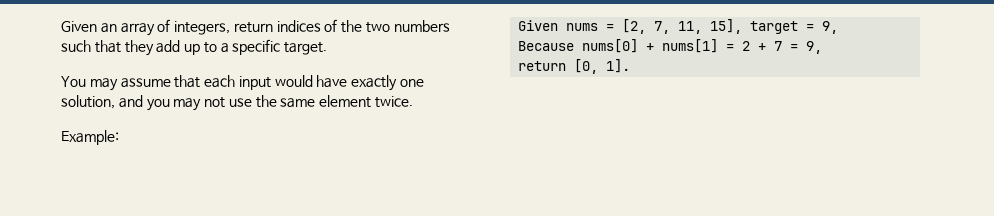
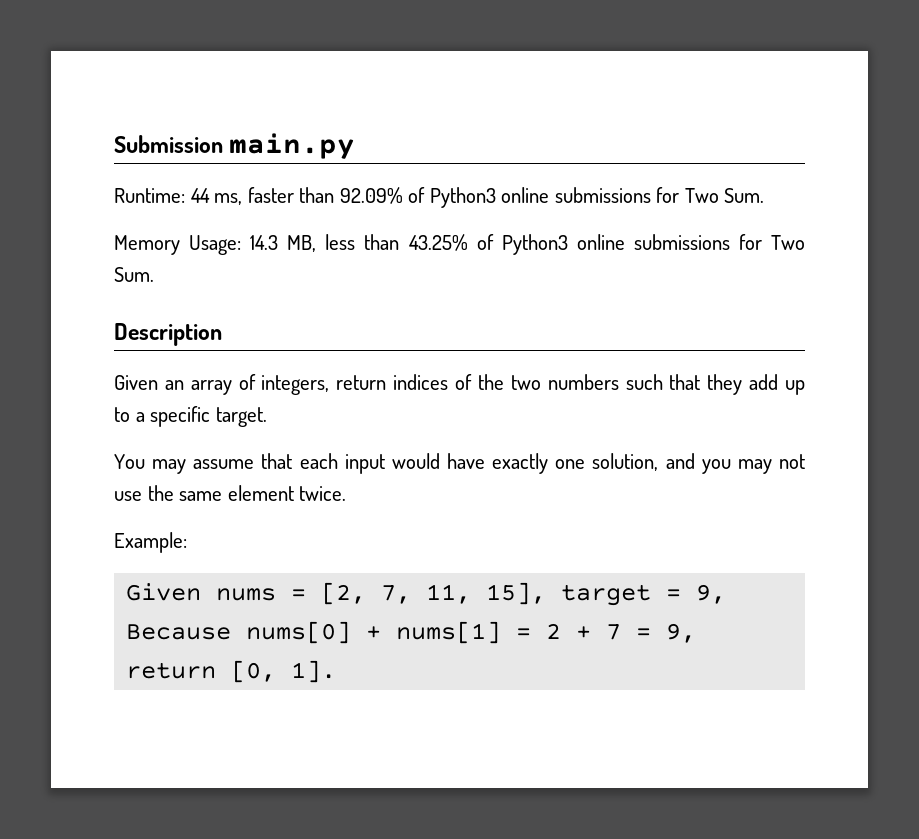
(61, 26) none -> [114,133,356,159] [114,187,765,208] [114,234,806,255] [114,267,154,282] [114,323,222,346] Submission main.py // Runtime: 44 ms, faster than 92.09% of Python3 online submissions for Two Sum. // Memory Usage: 14.3 MB, less than 43.25% of Python3 online submissions for Two Sum. // Description //

